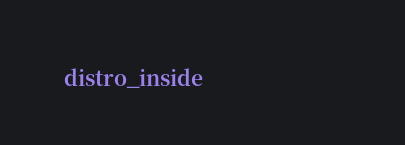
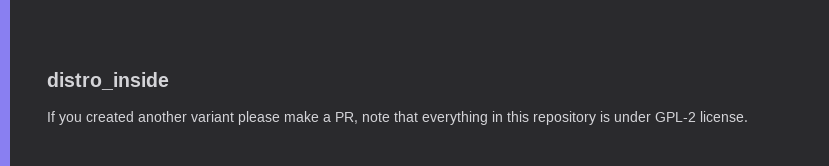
(203, 78) none -> [47,111,748,125] // If you created another variant please make a PR, note that everything in this repository is under GPL-2 license.

